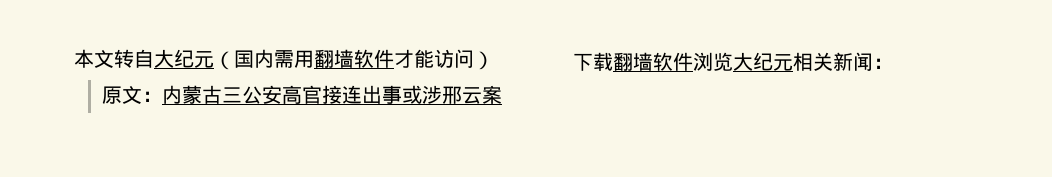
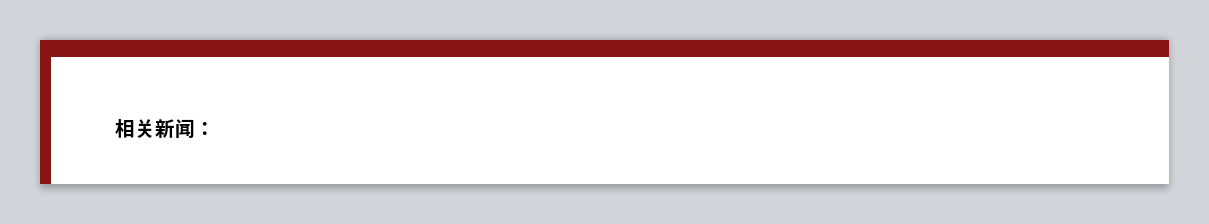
[74,49,494,70] [101,85,502,104] [573,52,794,71] 本文转自大纪元（国内需用翻墙软件才能访问） // 原文：内蒙古三公安高官接连出事或涉邢云案 // 下载翻墙软件浏览大纪元 -> (115, 128) none

